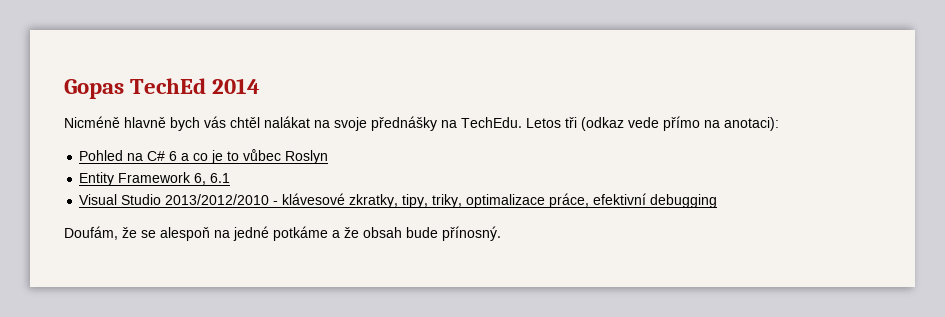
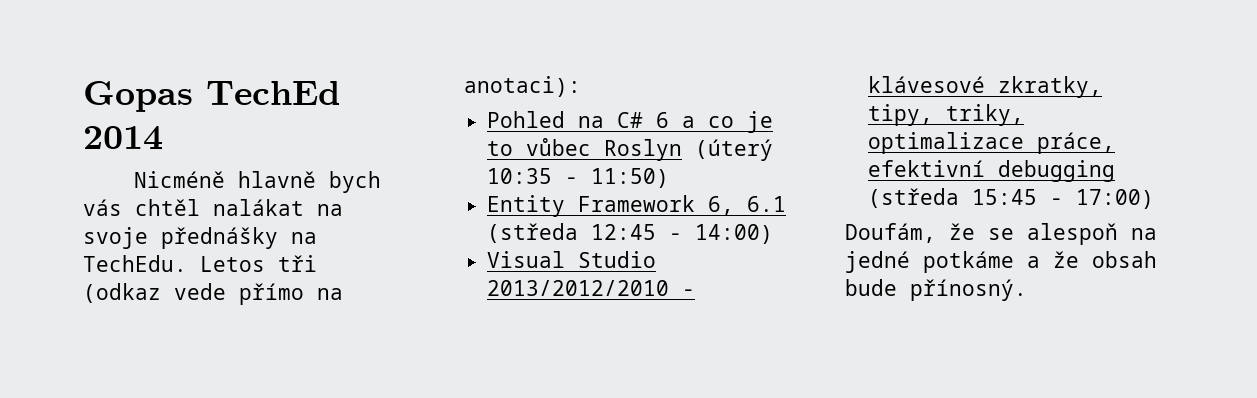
(329, 157) none -> [695,139,774,161] [487,168,670,188] (úterý 10:35 - 11:50)
(231, 178) none -> [487,223,774,244] (středa 12:45 - 14:00)
(718, 201) none -> [868,188,1155,209] (středa 15:45 - 17:00)

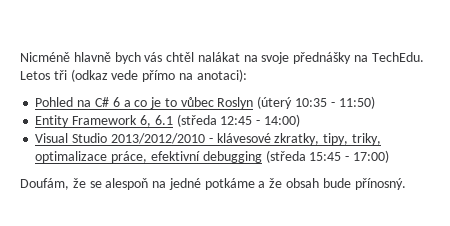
[83,81,340,112] [83,126,163,150] Gopas TechEd 2014 // -> (20, 57) none

